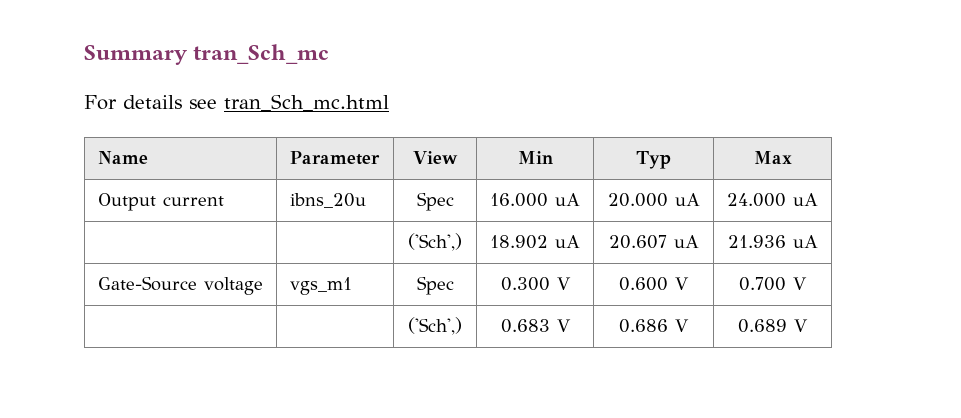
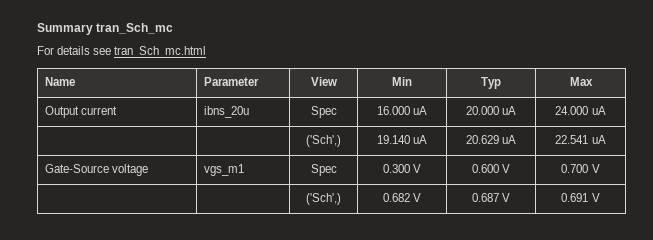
[490,235,580,249] [608,235,699,249] [727,235,786,248] 18.902 uA | 20.607 uA | 21.936 -> [376,135,428,144] [465,135,517,144] [555,135,589,144] 19.140 uA | 20.629 uA | 22.541
[500,319,571,333] [619,319,689,333] [738,319,787,333] 0.683 V | 0.686 V | 0.689 -> [382,193,422,202] [471,193,511,202] [561,193,589,202] 0.682 V | 0.687 V | 0.691

